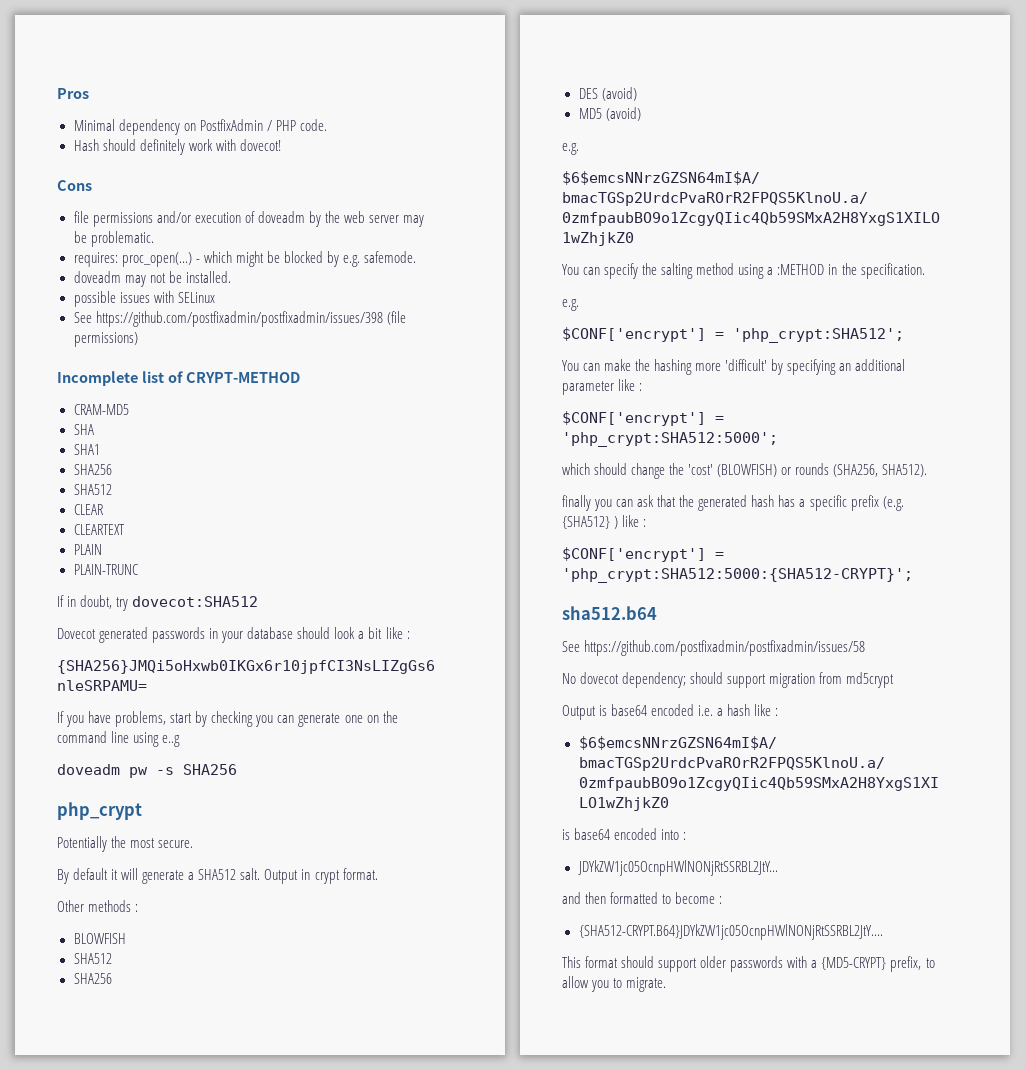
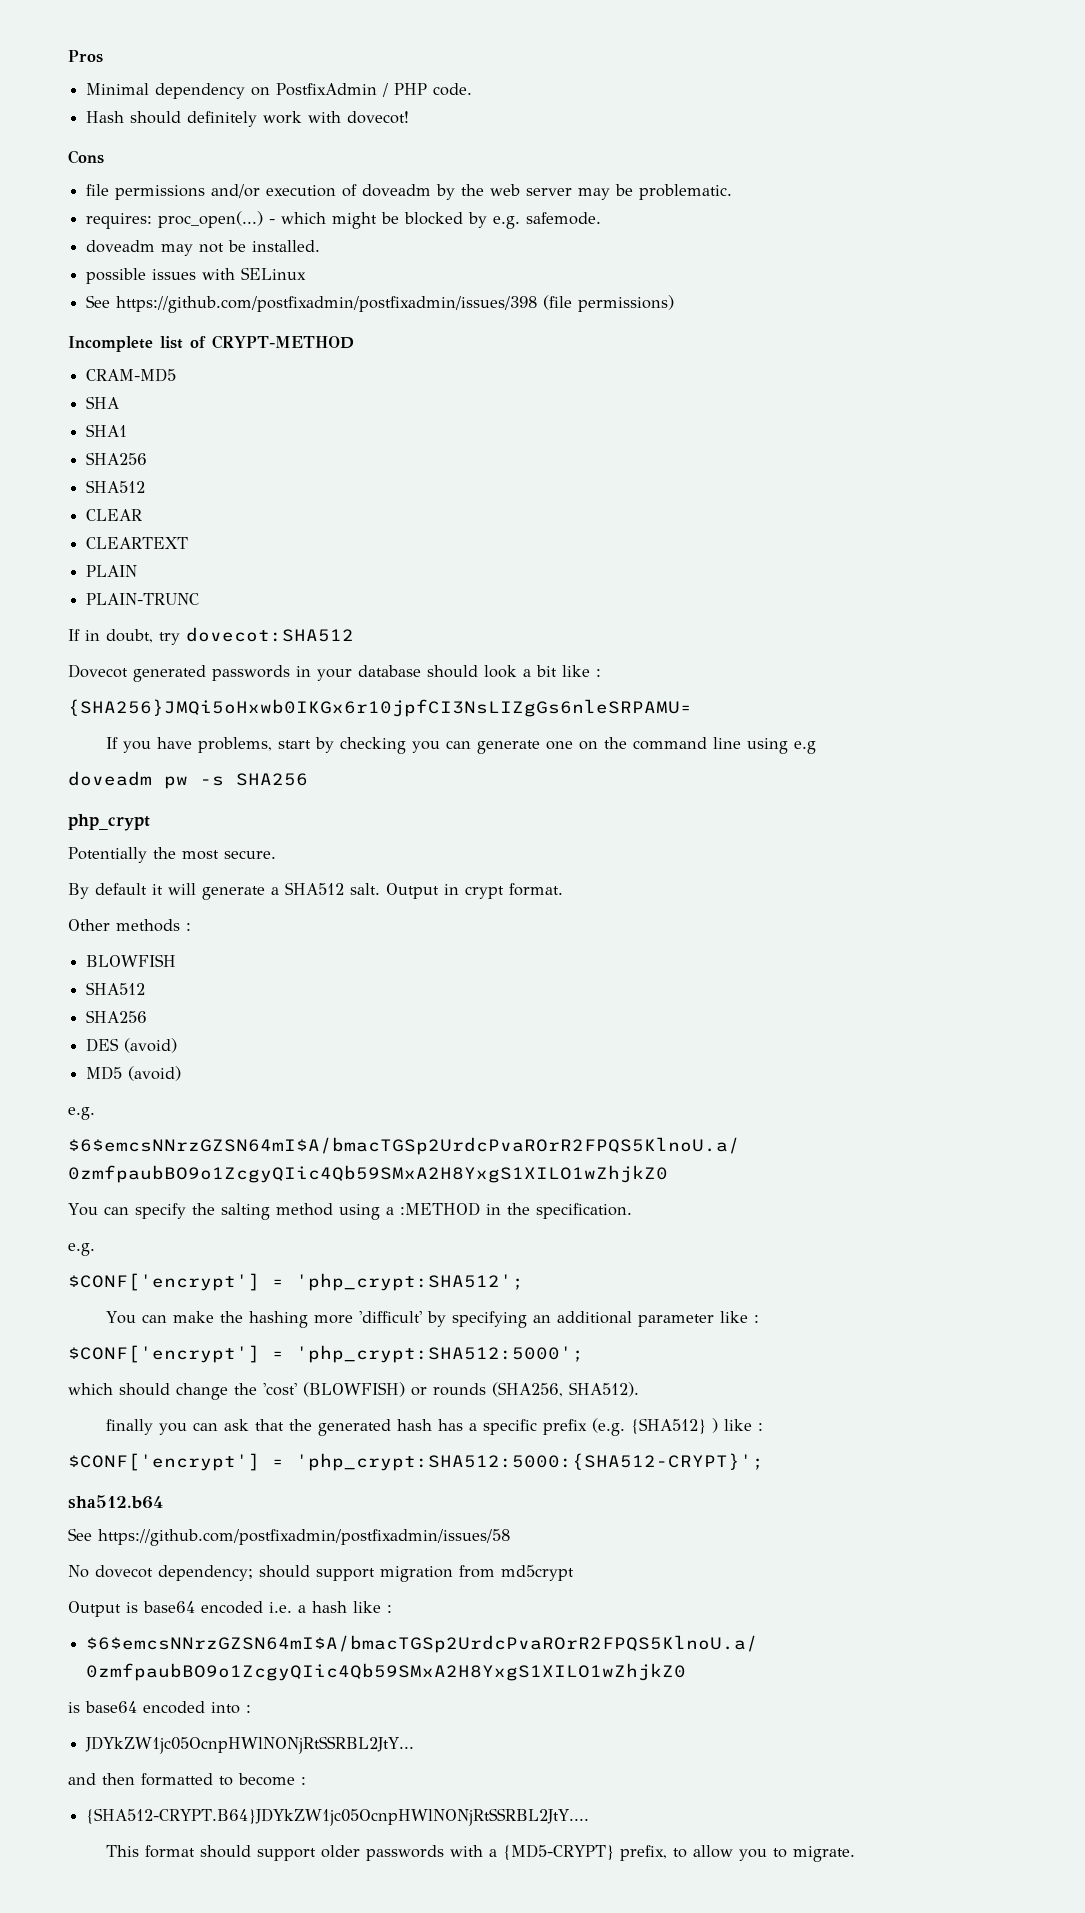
[162,735,181,747] e..g -> [794,741,817,754] e.g

